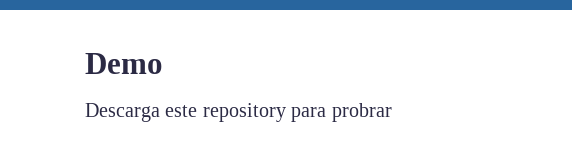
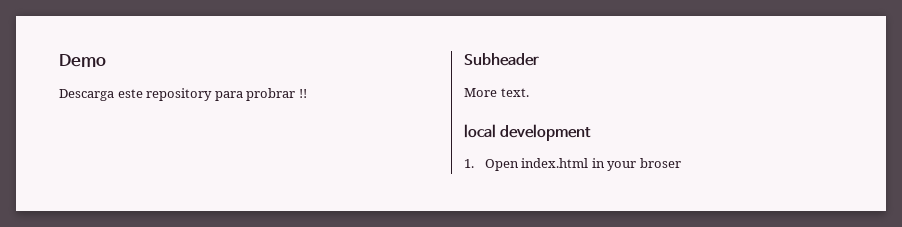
(392, 112) none -> [298,89,307,98] [464,53,539,66] [464,88,529,97] [464,124,592,141] [464,158,681,171] !! // Subheader // More text. // local development // 1. Open index.html in your broser

